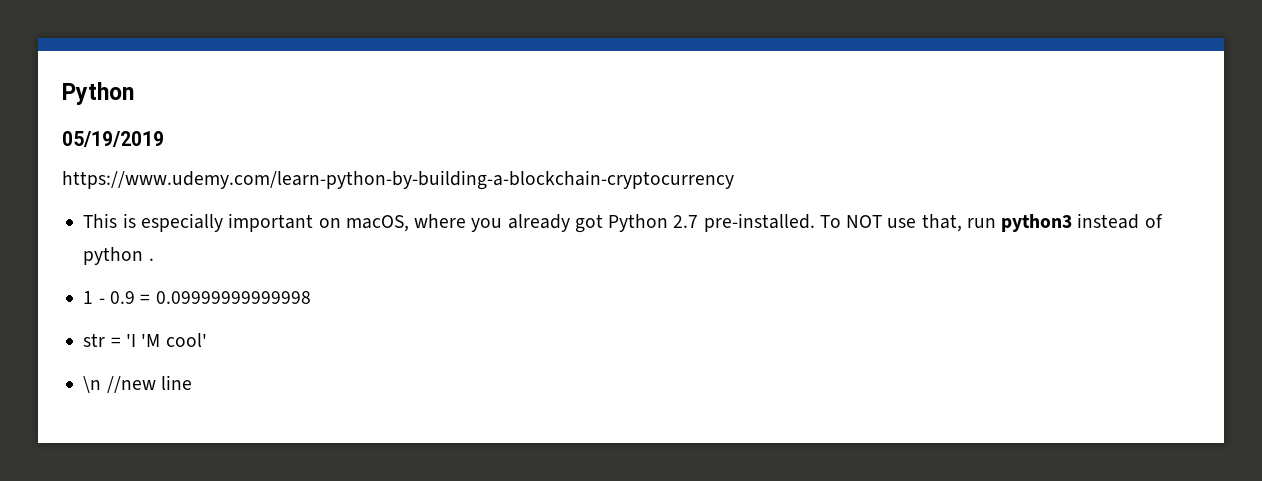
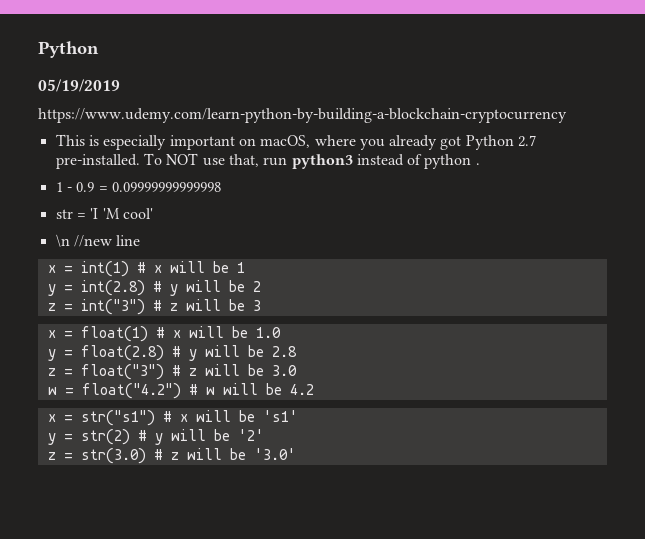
(192, 382) none -> [47,261,245,277] [47,280,261,296] [47,299,261,315] [47,326,281,342] [47,345,297,361] [47,364,297,380] [47,383,314,399] [47,410,298,426] [47,429,264,445] [47,448,296,464] // x = int(1) # x will be 1 // y = int(2.8) # y will be 2 // z = int("3") # z will be 3 // x = float(1) # x will be 1.0 // y = float(2.8) # y will be 2.8 // z = float("3") # z will be 3.0 // w = float("4.2") # w will be 4.2 // x = str("s1") # x will be 's1' // y = str(2) # y will be '2' // z = str(3.0) # z will be '3.0'

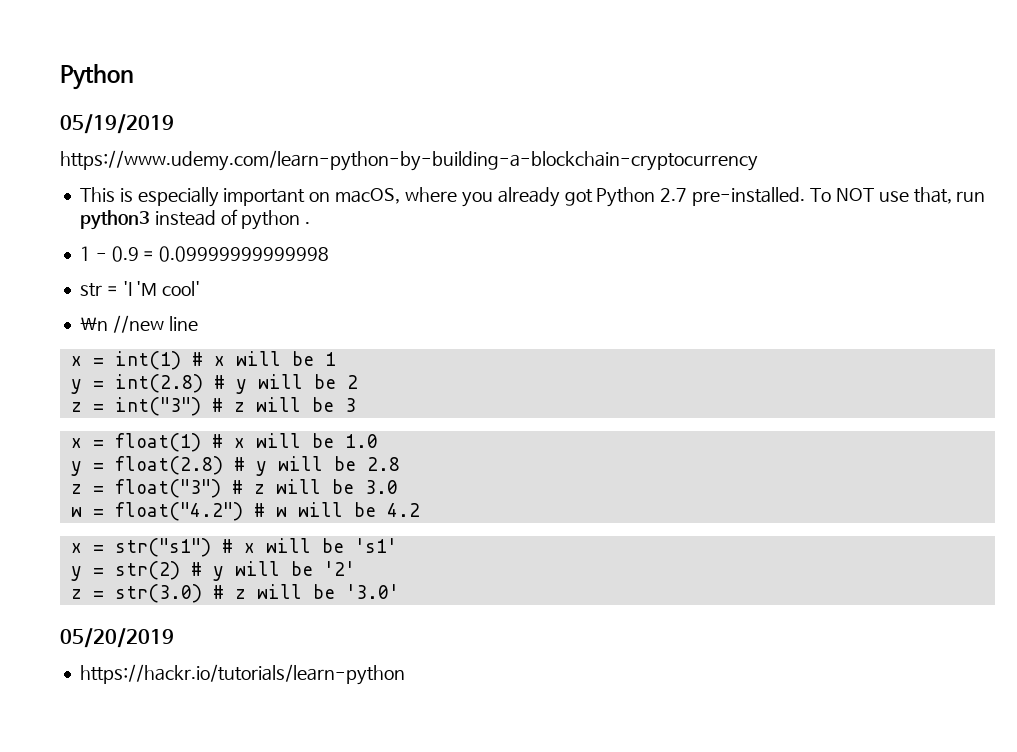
(296, 454) none -> [60,628,174,648] [79,664,405,685] // 05/20/2019 // https://hackr.io/tutorials/learn-python

